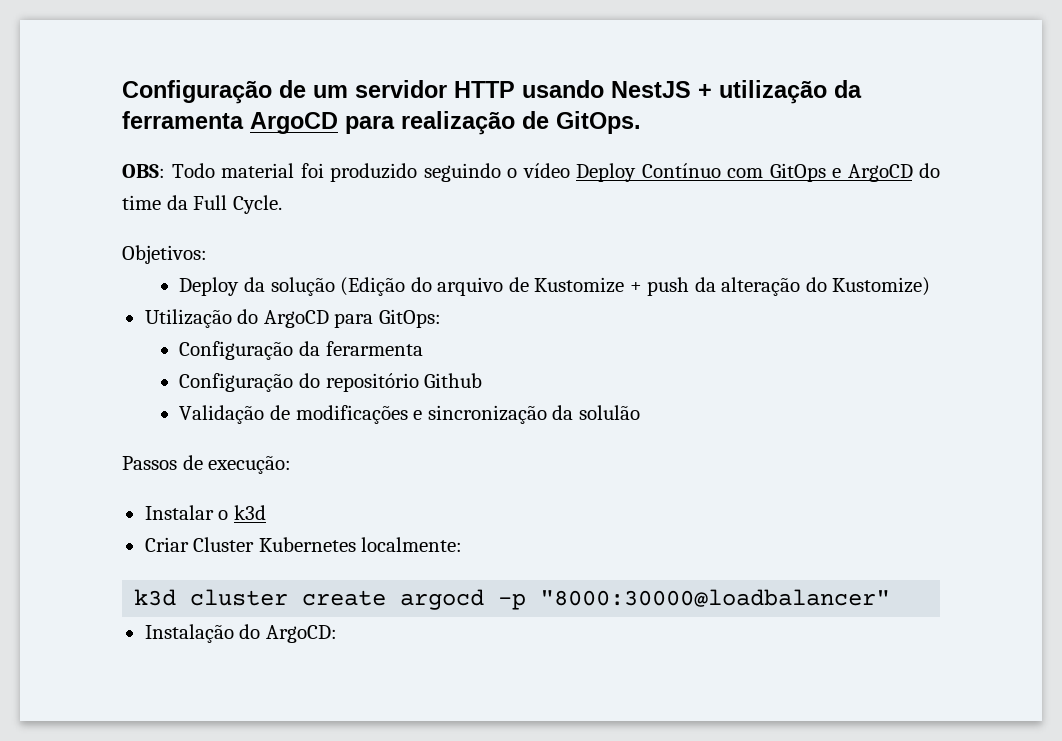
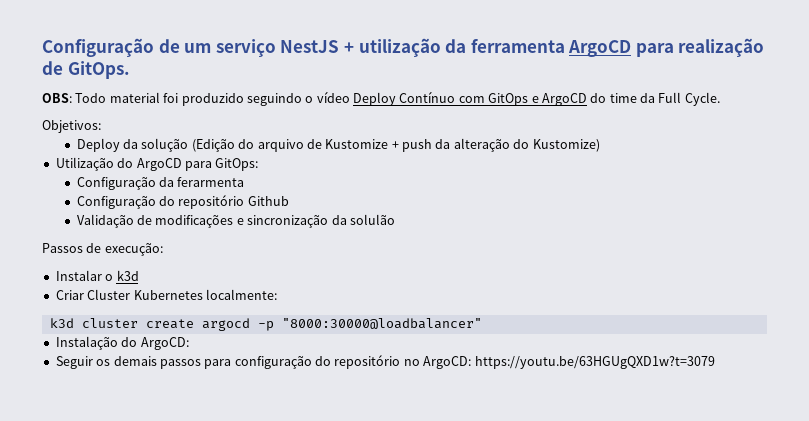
[355,80,604,98] servidor HTTP usando -> [215,39,276,58] serviço
(337, 634) none -> [55,355,715,369] // Seguir os demais passos para configuração do repositório no ArgoCD: https://youtu.be/63HGUgQXD1w?t=3079

